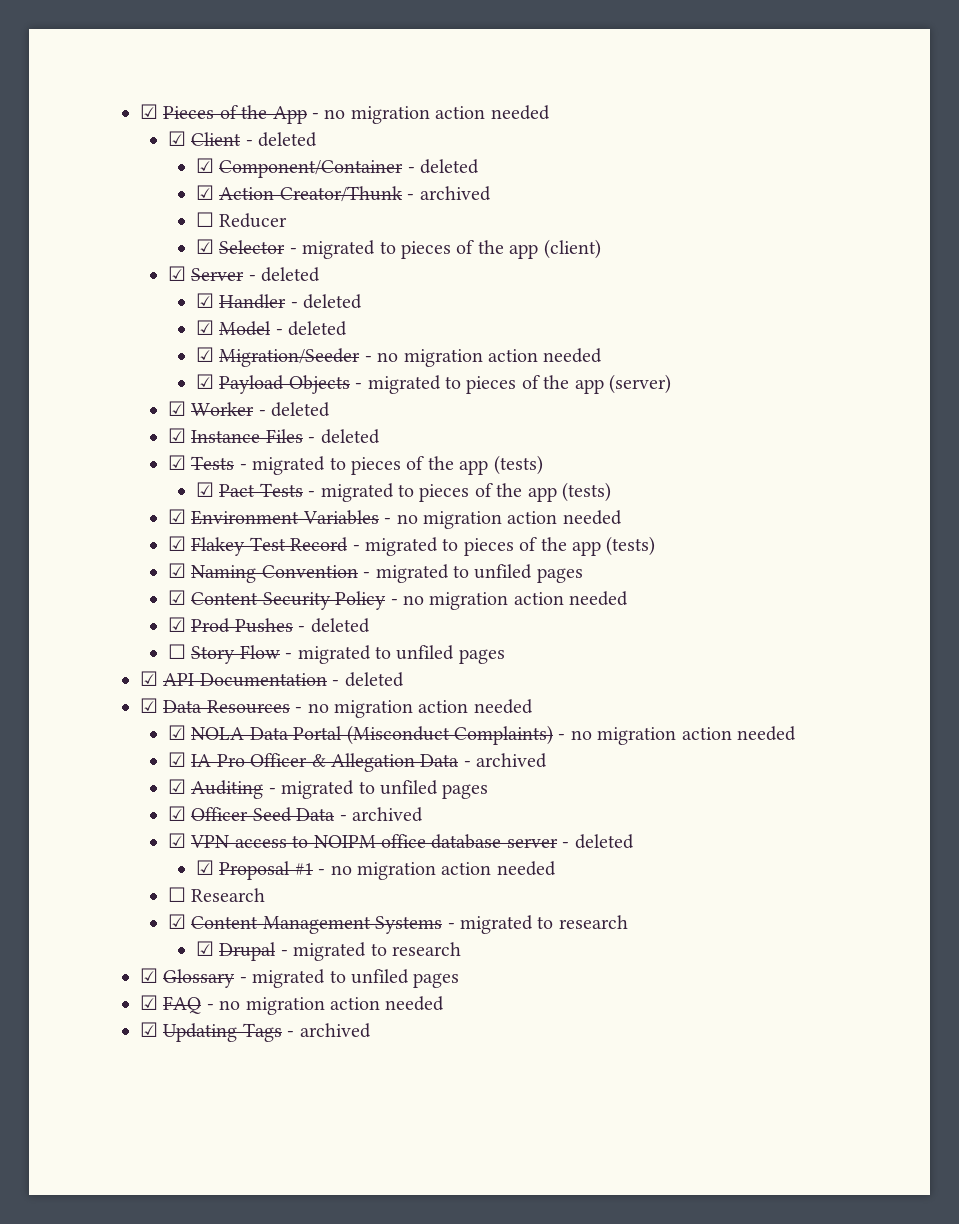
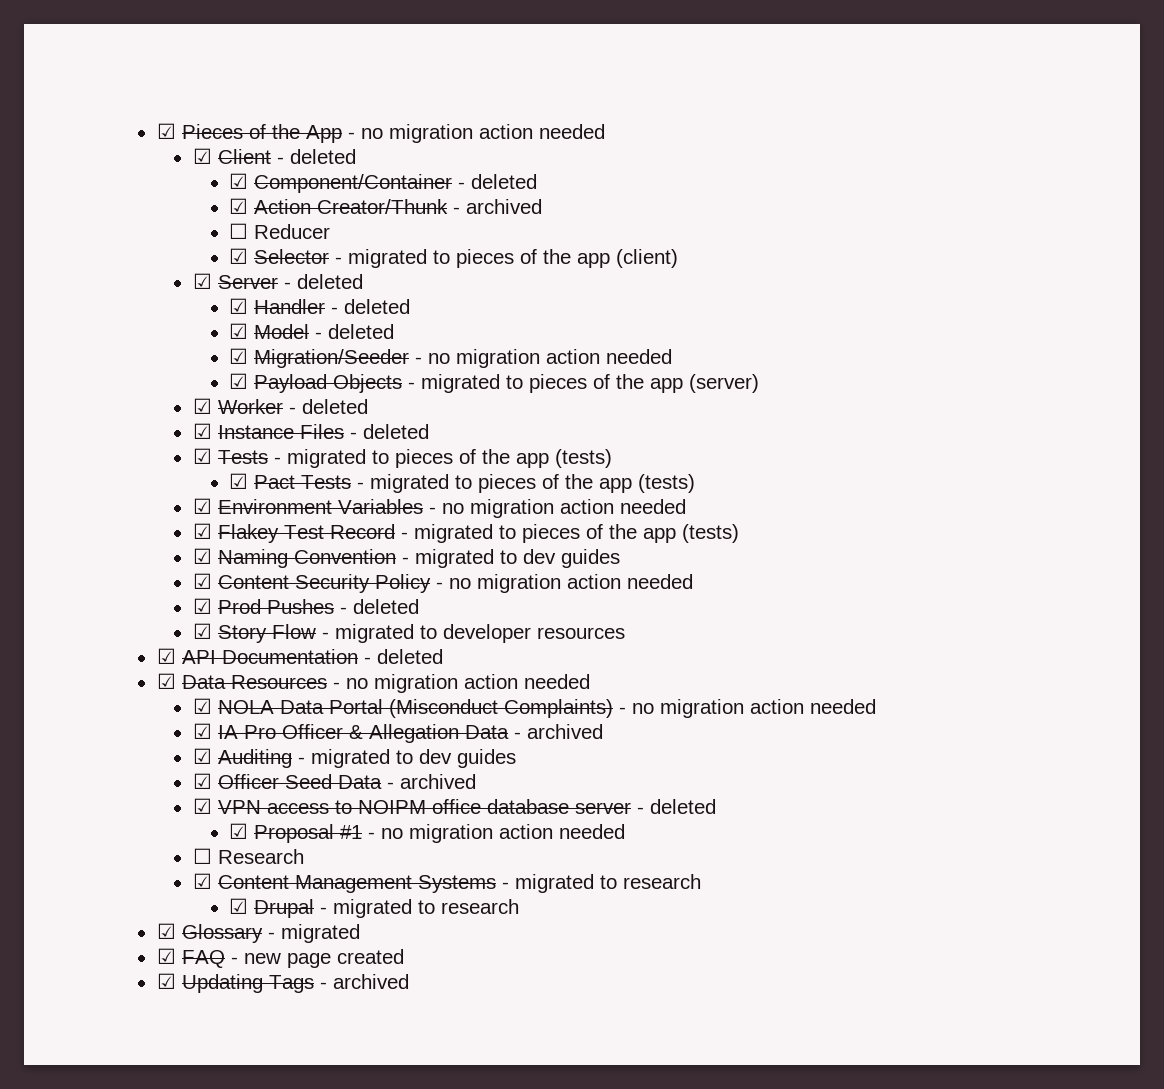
[474,564,583,583] unfiled pages -> [522,549,620,568] dev guides
[168,644,187,659] ☐ -> [192,623,212,639] ☑
[396,645,505,664] unfiled pages -> [442,624,625,643] developer resources
[380,780,489,799] unfiled pages -> [418,749,516,768] dev guides
[329,969,460,988] to unfiled pages -> (360, 933) none
[219,996,445,1015] no migration action needed -> [243,949,404,968] new page created

